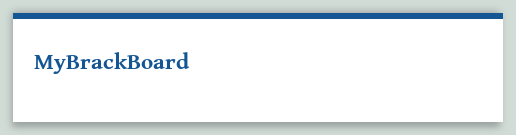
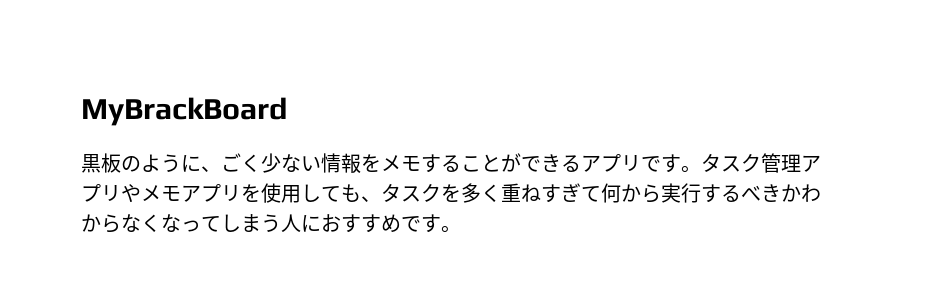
(190, 63) none -> [81,153,821,174] [81,183,821,203] [81,214,461,233] // 黒板のように、ごく少ない情報をメモすることができるアプリです。タスク管理アプリやメモアプリを使用しても、タスクを多く重ねすぎて何から実行するべきかわからなくなってしまう人におすすめです。

